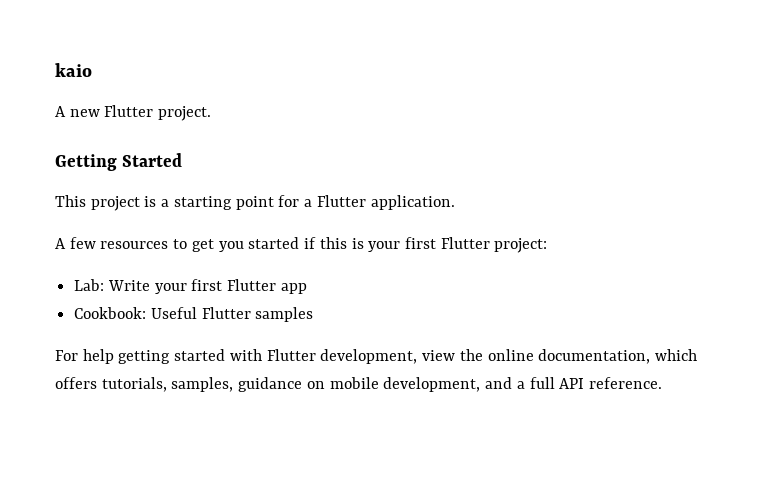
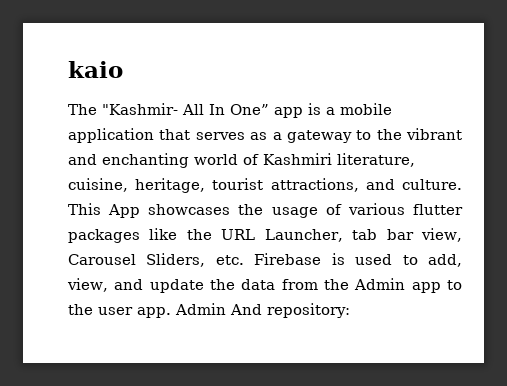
[55,105,212,121] [55,153,183,171] [55,195,455,211] [55,237,548,253] [74,279,307,294] [74,307,314,322] [55,349,697,364] [55,377,662,392] A new Flutter project. // Getting Started // This project is a starting point for a Flutter application. // A few resources to get you started if this is your first Flutter project: // Lab: Write your first Flutter app // Cookbook: Useful Flutter samples // For help getting started with Flutter development, view the online documentation, which offers tutorials, samples, guidance on mobile development, and a full API reference. -> [68,103,392,118] [68,128,462,143] [68,153,415,168] [68,178,462,193] [68,203,464,218] [68,228,463,243] [68,253,463,267] [67,278,463,293] [68,303,350,318] The "Kashmir- All In One” app is a mobile application that serves as a gateway to the vibrant and enchanting world of Kashmiri literature, cuisine, heritage, tourist attractions, and culture. This App showcases the usage of various flutter packages like the URL Launcher, tab bar view, Carousel Sliders, etc. Firebase is used to add, view, and update the data from the Admin app to the user app. Admin And repository:

